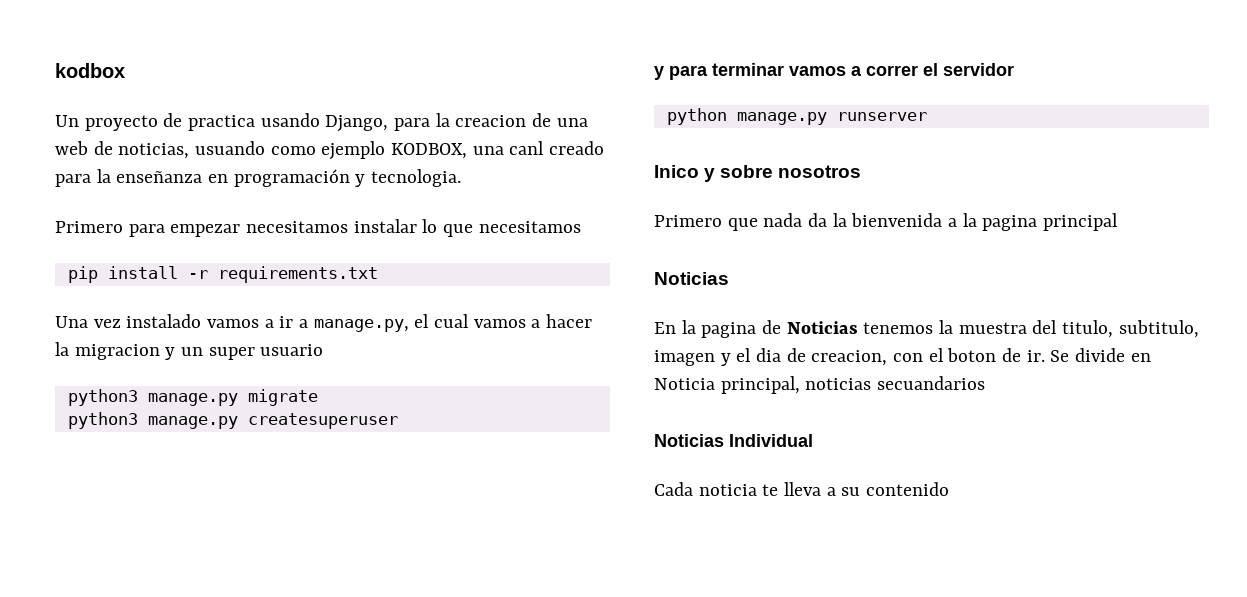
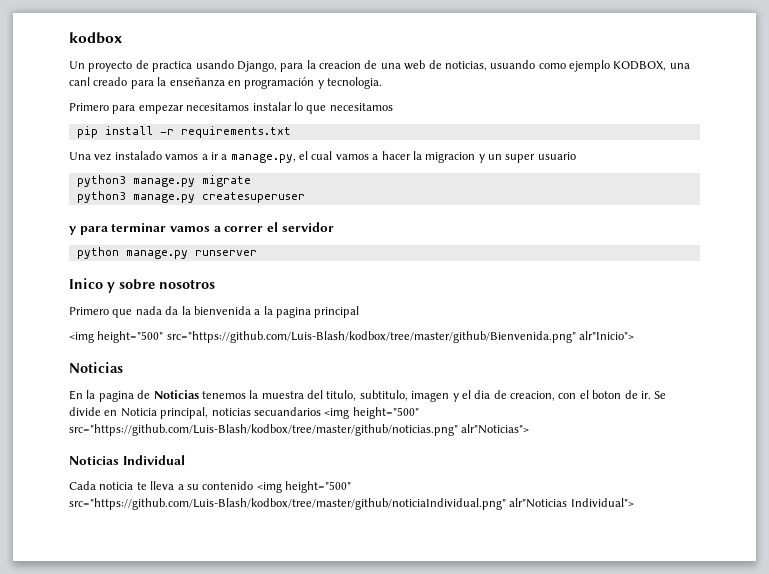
(1119, 222) none -> [69,331,635,343] // <img height="500" src="https://github.com/Luis-Blash/kodbox/tree/master/github/Bienvenida.png" alr"Inicio">
(986, 383) none -> [324,407,419,419] [69,424,530,436] <img height="500" src="https://github.com/Luis-Blash/kodbox/tree/master/github/noticias.png" alr"Noticias">
(950, 489) none -> [256,481,351,493] [69,498,634,510] <img height="500" src="https://github.com/Luis-Blash/kodbox/tree/master/github/noticiaIndividual.png" alr"Noticias Individual">

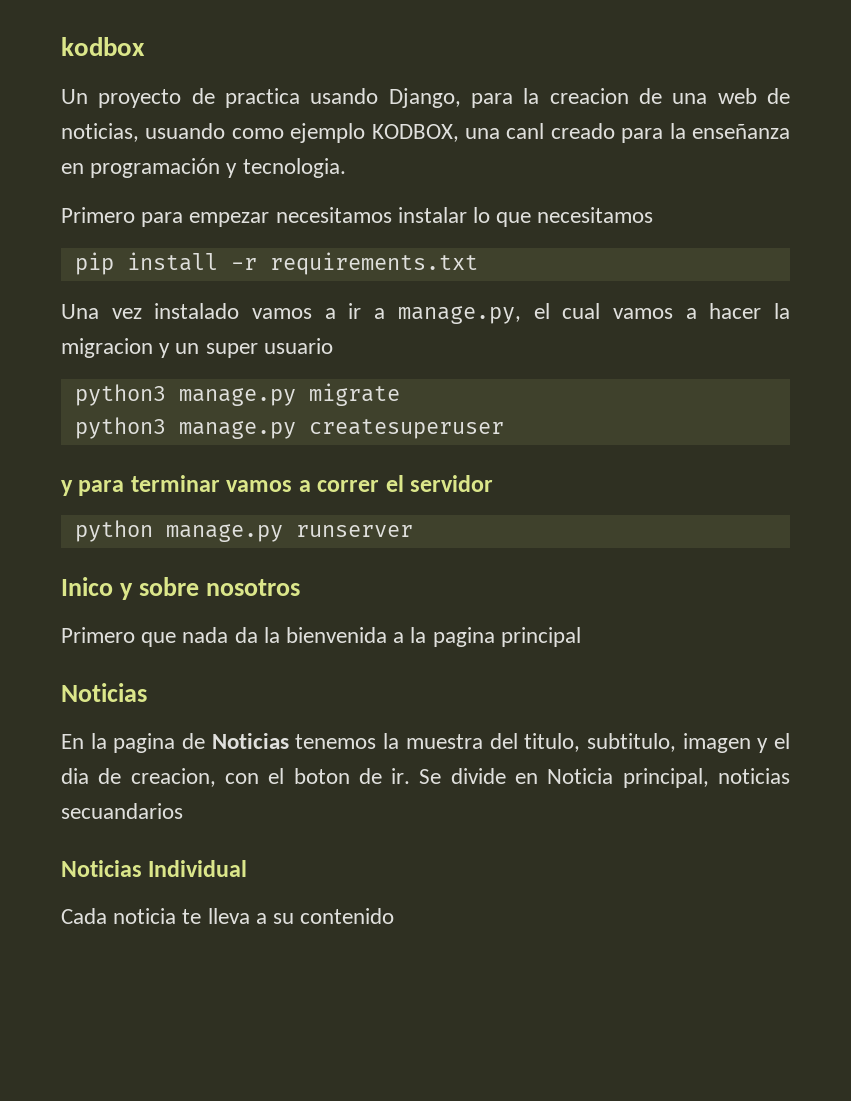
[69,331,635,343] // <img height="500" src="https://github.com/Luis-Blash/kodbox/tree/master/github/Bienvenida.png" alr"Inicio"> -> (581, 637) none
[324,407,419,419] [69,424,530,436] <img height="500" src="https://github.com/Luis-Blash/kodbox/tree/master/github/noticias.png" alr"Noticias"> -> (183, 811) none
[256,481,351,493] [69,498,634,510] <img height="500" src="https://github.com/Luis-Blash/kodbox/tree/master/github/noticiaIndividual.png" alr"Noticias Individual"> -> (395, 916) none

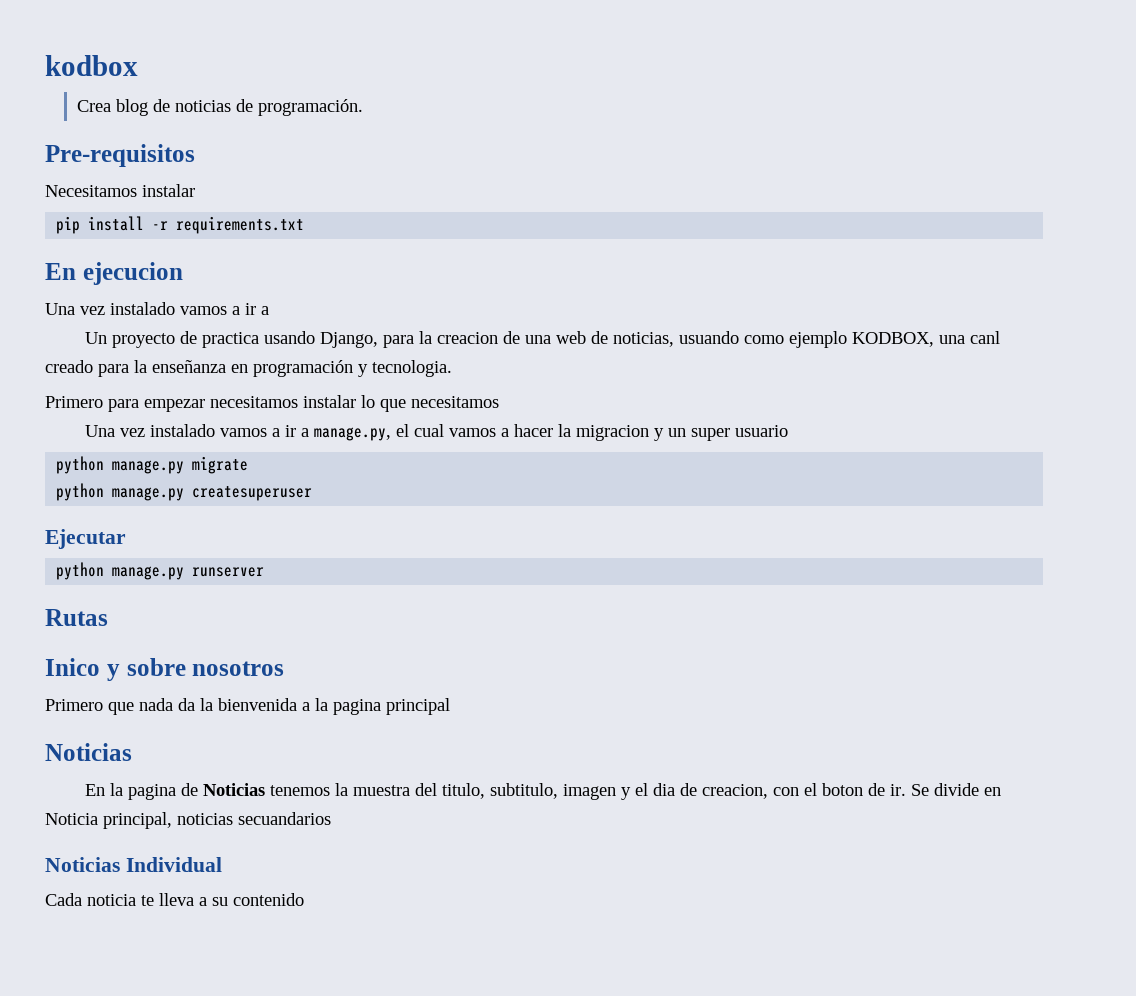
(145, 46) none -> [77,99,364,116] [45,144,195,167] [45,184,195,197] [56,216,305,234] [45,262,183,285] [45,302,269,315] // Crea blog de noticias de programación. // Pre-requisitos // Necesitamos instalar // pip install -r requirements.txt // En ejecucion // Una vez instalado vamos a ir a
[74,252,478,275] // pip install -r requirements.txt -> (499, 402) none
[74,384,166,406] python3 -> [56,456,105,474] python
[74,417,166,439] python3 -> [56,483,105,501] python
[61,475,494,496] y para terminar vamos a correr el servidor -> [45,529,126,549] Ejecutar
(413, 531) none -> [45,609,108,626] // Rutas

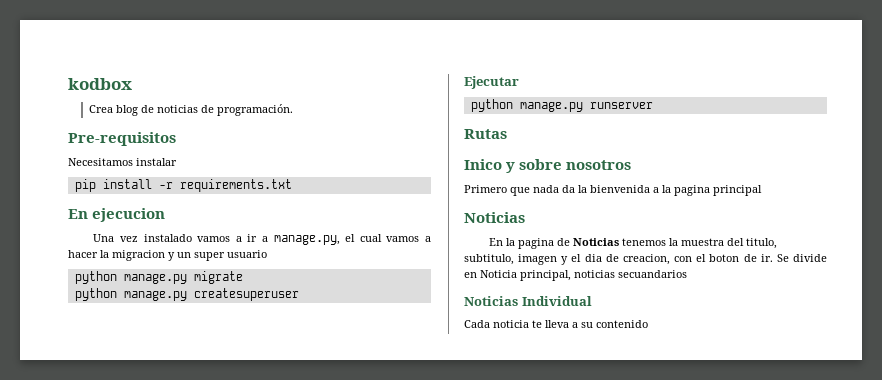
[85,331,1001,348] [45,360,452,377] [45,395,499,412] [85,424,310,437] // Un proyecto de practica usando Django, para la creacion de una web de noticias, usuando como ejemplo KODBOX, una canl creado para la enseñanza en programación y tecnologia. // Primero para empezar necesitamos instalar lo que necesitamos // Una vez instalado vamos a ir a -> (268, 239) none

